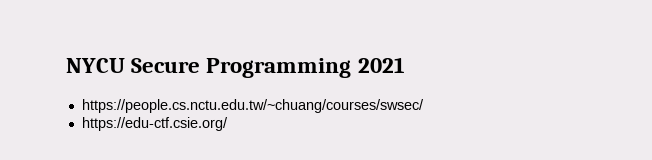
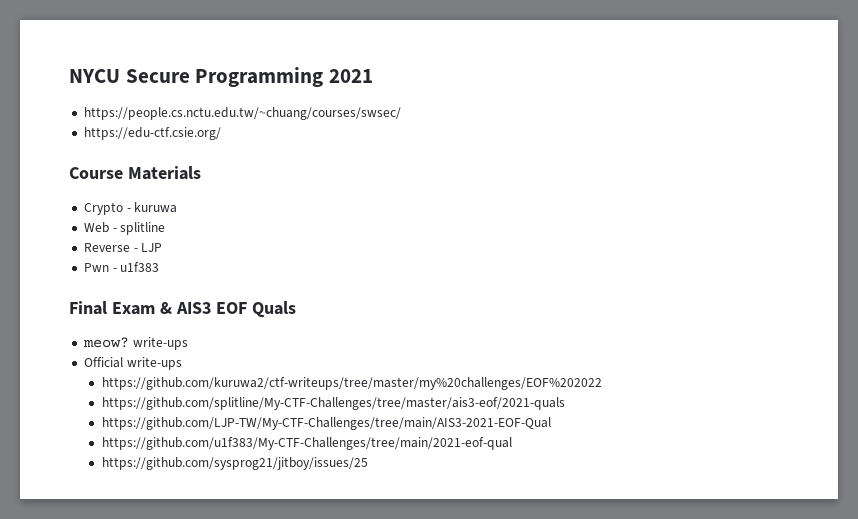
(228, 124) none -> [69,166,201,180] [83,202,178,215] [83,222,166,235] [83,243,163,252] [83,262,160,272] [69,301,297,318] [82,337,188,350] [83,357,182,370] [101,377,602,390] [101,397,565,410] [101,417,551,430] [101,437,512,450] [101,457,368,470] // Course Materials // Crypto - kuruwa // Web - splitline // Reverse - LJP // Pwn - u1f383 // Final Exam & AIS3 EOF Quals // meow? write-ups // Official write-ups // https://github.com/kuruwa2/ctf-writeups/tree/master/my%20challenges/EOF%202022 // https://github.com/splitline/My-CTF-Challenges/tree/master/ais3-eof/2021-quals // https://github.com/LJP-TW/My-CTF-Challenges/tree/main/AIS3-2021-EOF-Qual // https://github.com/u1f383/My-CTF-Challenges/tree/main/2021-eof-qual // https://github.com/sysprog21/jitboy/issues/25

